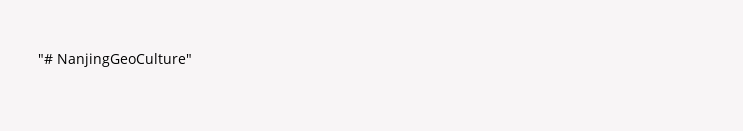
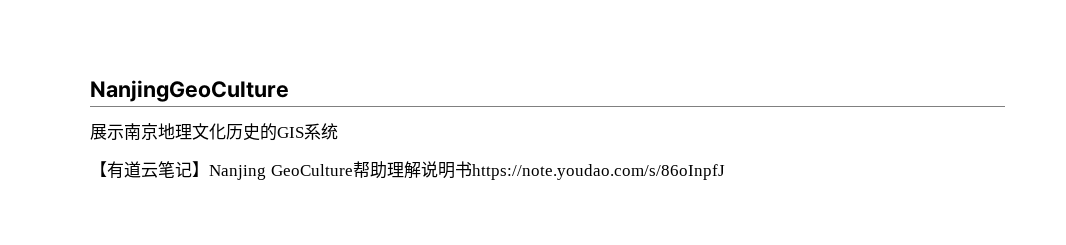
[38,53,192,67] "# NanjingGeoCulture" -> [90,80,289,102] [90,123,338,141] [90,161,725,180] NanjingGeoCulture // 展示南京地理文化历史的GIS系统 // 【有道云笔记】Nanjing GeoCulture帮助理解说明书https://note.youdao.com/s/86oInpfJ

